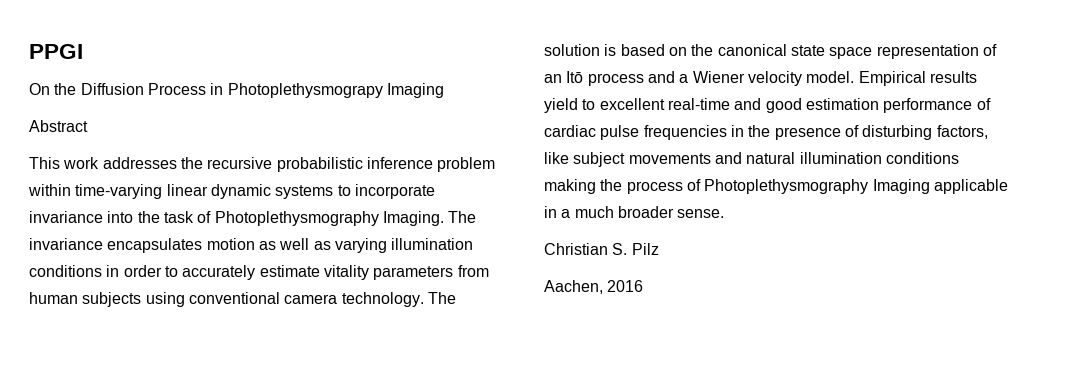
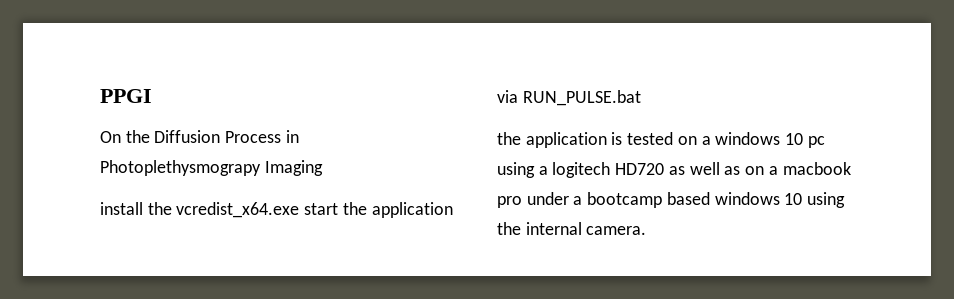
[29,120,88,132] [29,157,496,172] [28,184,435,199] [29,211,477,226] [29,238,474,253] [29,265,489,280] [29,292,456,307] [544,44,997,59] [544,71,977,86] [544,98,991,113] [544,125,988,140] [544,152,959,167] [544,179,1008,194] [544,206,725,218] [544,243,659,255] [544,280,644,294] Abstract // This work addresses the recursive probabilistic inference problem within time-varying linear dynamic systems to incorporate invariance into the task of Photoplethysmography Imaging. The invariance encapsulates motion as well as varying illumination conditions in order to accurately estimate vitality parameters from human subjects using conventional camera technology. The solution is based on the canonical state space representation of an Itō process and a Wiener velocity model. Empirical results yield to excellent real-time and good estimation performance of cardiac pulse frequencies in the presence of disturbing factors, like subject movements and natural illumination conditions making the process of Photoplethysmography Imaging applicable in a much broader sense. // Christian S. Pilz // Aachen, 2016 -> [100,202,453,218] [497,90,641,106] [497,132,825,148] [497,162,851,178] [497,192,846,208] [497,222,647,235] install the vcredist_x64.exe start the application via RUN_PULSE.bat // the application is tested on a windows 10 pc using a logitech HD720 as well as on a macbook pro under a bootcamp based windows 10 using the internal camera.

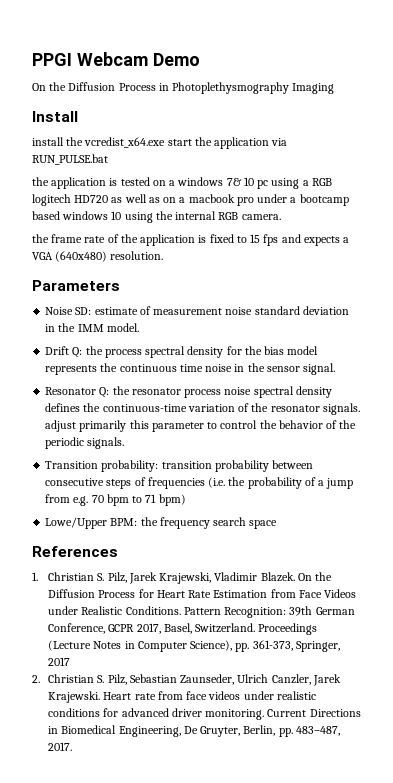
(152, 96) none -> [76,52,200,66] Webcam Demo
[100,160,261,176] Photoplethysmograpy -> [172,82,290,94] Photoplethysmography
(323, 168) none -> [32,111,78,122] // Install
(781, 138) none -> [226,178,242,186] 7&
(548, 170) none -> [311,178,332,186] RGB
(582, 228) none -> [218,212,239,220] RGB
(647, 230) none -> [32,234,350,246] [32,251,164,262] [32,280,120,291] [45,306,349,315] [45,323,139,332] [45,346,319,358] [45,363,336,375] [45,386,332,398] [45,403,360,415] [45,420,357,432] [45,437,125,449] [45,460,314,472] [45,477,354,489] [45,494,186,506] [45,517,278,529] [32,546,118,557] [32,572,333,584] [48,589,357,598] [48,606,355,618] [48,623,318,635] [48,640,340,652] [48,657,71,666] [32,674,341,686] [48,691,316,703] [48,708,361,720] [48,725,340,737] [48,742,73,751] // the frame rate of the application is fixed to 15 fps and expects a VGA (640x480) resolution. // Parameters // Noise SD: estimate of measurement noise standard deviation in the IMM model. // Drift Q: the process spectral density for the bias model represents the continuous time noise in the sensor signal. // Resonator Q: the resonator process noise spectral density defines the continuous-time variation of the resonator signals. adjust primarily this parameter to control the behavior of the periodic signals. // Transition probability: transition probability between consecutive steps of frequencies (i.e. the probability of a jump from e.g. 70 bpm to 71 bpm) // Lowe/Upper BPM: the frequency search space // References // 1. Christian S. Pilz, Jarek Krajewski, Vladimir Blazek. On the Diffusion Process for Heart Rate Estimation from Face Videos under Realistic Conditions. Pattern Recognition: 39th German Conference, GCPR 2017, Basel, Switzerland. Proceedings (Lecture Notes in Computer Science), pp. 361-373, Springer, 2017 // 2. Christian S. Pilz, Sebastian Zaunseder, Ulrich Canzler, Jarek Krajewski. Heart rate from face videos under realistic conditions for advanced driver monitoring. Current Directions in Biomedical Engineering, De Gruyter, Berlin, pp. 483–487, 2017.

